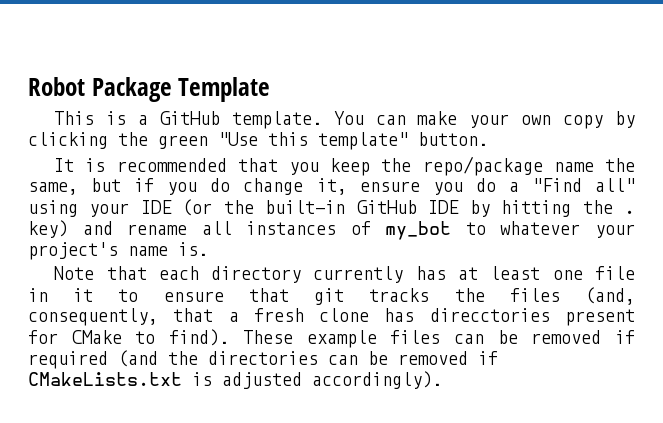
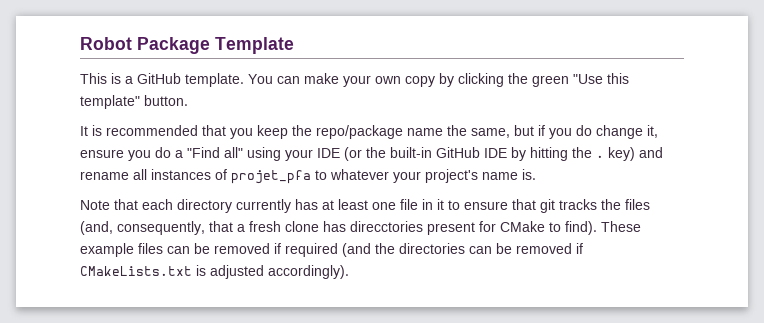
[385,221,452,240] my_bot -> [231,170,311,184] projet_pfa

